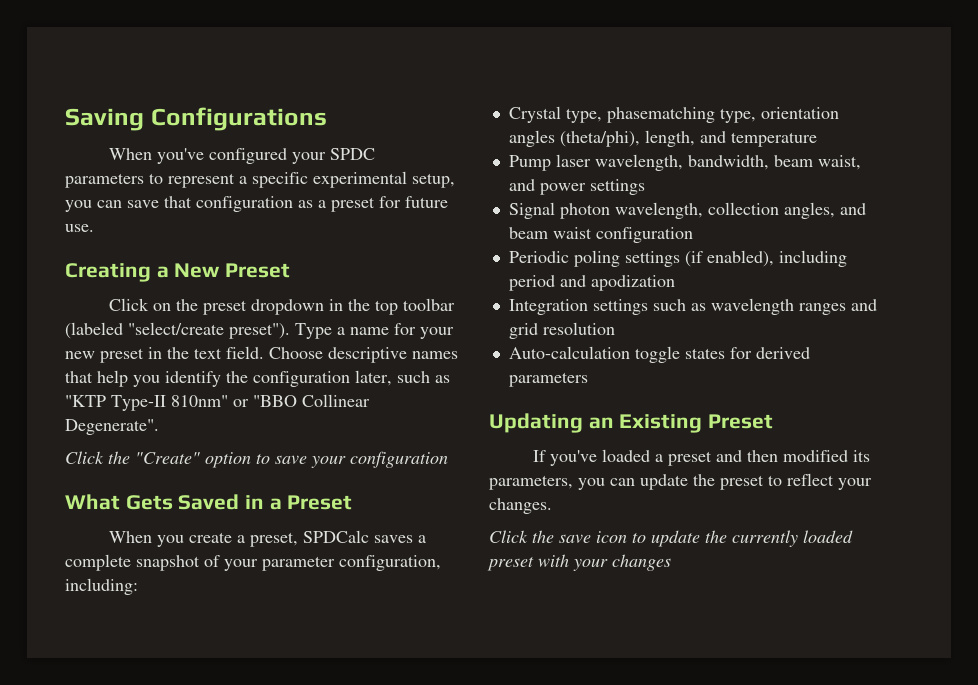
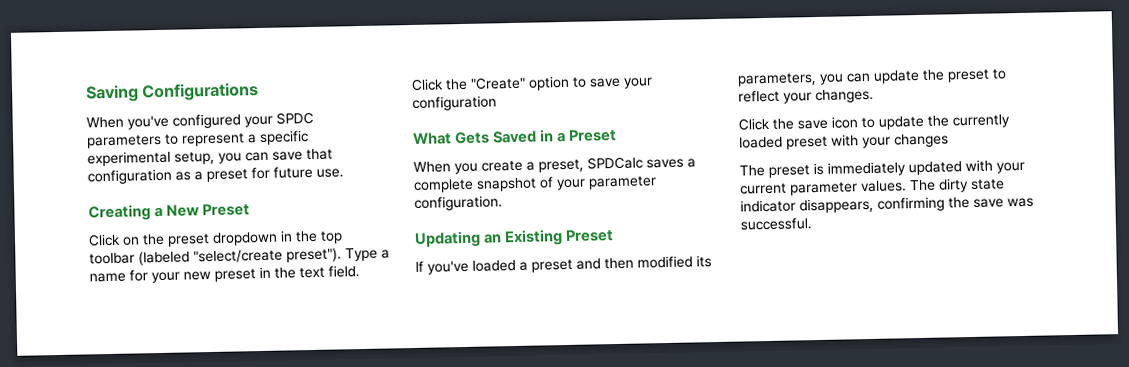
[269,347,458,363] [65,370,450,387] [65,394,370,411] [65,419,159,435] Choose descriptive names that help you identify the configuration later, such as "KTP Type-II 810nm" or "BBO Collinear Degenerate". -> (360, 271) none
[339,555,441,571] [65,578,138,595] [508,106,839,123] [508,130,817,147] [508,154,861,171] [508,179,645,195] [508,202,866,219] [508,227,693,243] [508,250,847,267] [508,275,675,291] [508,298,877,315] [508,322,615,339] [508,346,810,363] [508,372,588,387] configuration, including: // Crystal type, phasematching type, orientation angles (theta/phi), length, and temperature // Pump laser wavelength, bandwidth, beam waist, and power settings // Signal photon wavelength, collection angles, and beam waist configuration // Periodic poling settings (if enabled), including period and apodization // Integration settings such as wavelength ranges and grid resolution // Auto-calculation toggle states for derived parameters -> [414,195,503,211] configuration.
(671, 562) none -> [739,159,1025,178] [740,178,1005,196] [740,196,1034,214] [740,217,812,231] // The preset is immediately updated with your current parameter values. The dirty state indicator disappears, confirming the save was successful.

